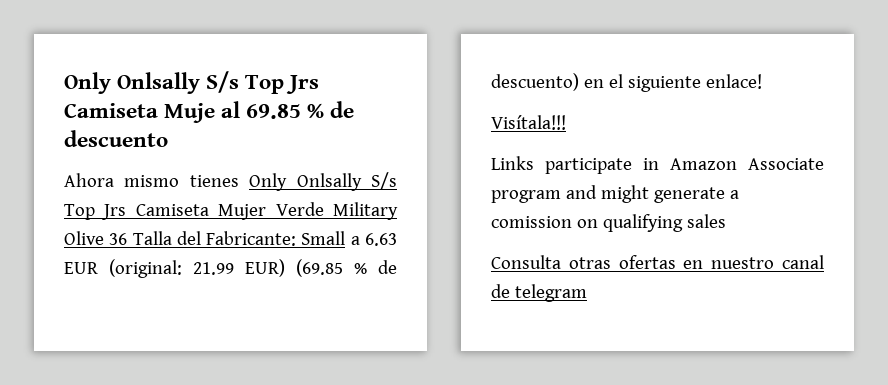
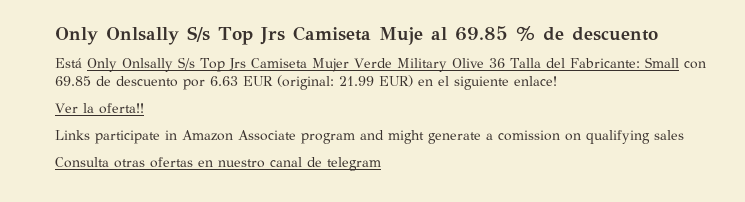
[64,173,239,187] Ahora mismo tienes -> [55,58,82,68] Está
[350,236,360,245] a -> [683,61,706,69] [55,76,205,90] con 69.85 de descuento por
[296,259,397,277] [491,73,579,91] (69.85 % de descuento) -> (413, 81) none
[491,115,566,130] Visítala!!! -> [55,103,144,114] Ver la oferta!!

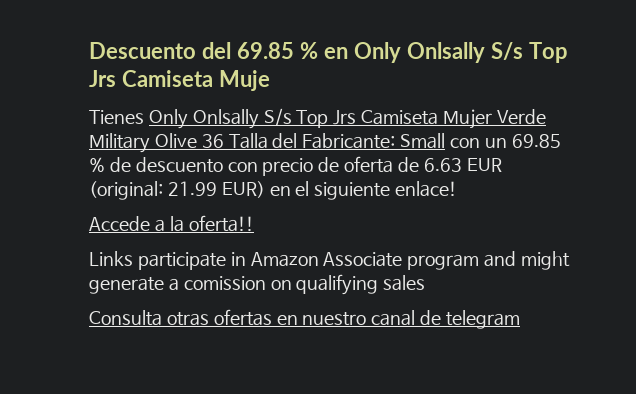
(55, 36) none -> [89,42,348,59] Descuento del 69.85 % en
[430,26,658,41] [55,58,82,68] al 69.85 % de descuento // Está -> [89,110,144,124] // Tienes
[55,76,205,90] 69.85 de descuento por -> [484,134,561,148] [89,156,420,176] un 69.85 % de descuento con precio de oferta de
[55,103,78,113] Ver -> [89,216,165,232] Accede a

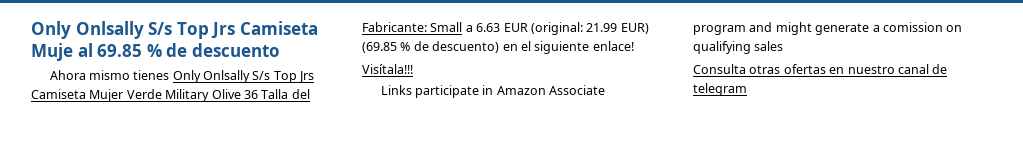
[89,42,348,59] Descuento del 69.85 % en -> (31, 30) none
[89,110,144,124] // Tienes -> [77,43,280,57] [49,70,170,80] al 69.85 % de descuento // Ahora mismo tienes
[449,134,561,148] [89,156,420,176] con un 69.85 % de descuento con precio de oferta de -> [465,25,473,32] a
(265, 189) none -> [362,41,500,53] (69.85 % de descuento)
[89,215,254,232] Accede a la oferta!! -> [362,64,413,74] Visítala!!!

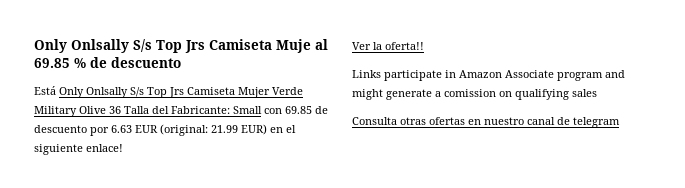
[49,70,170,80] Ahora mismo tienes -> [34,86,56,95] Está
[465,25,473,32] a -> [264,106,328,114] [34,125,109,136] con 69.85 de descuento por
[362,41,500,53] (69.85 % de descuento) -> (267, 129) none
[362,64,413,74] Visítala!!! -> [352,42,424,50] Ver la oferta!!

